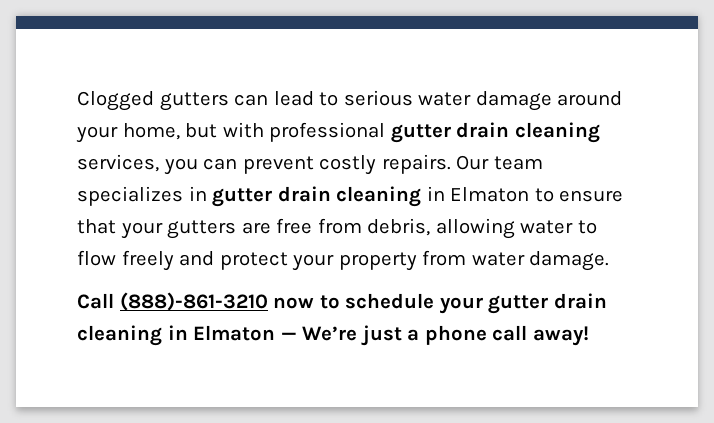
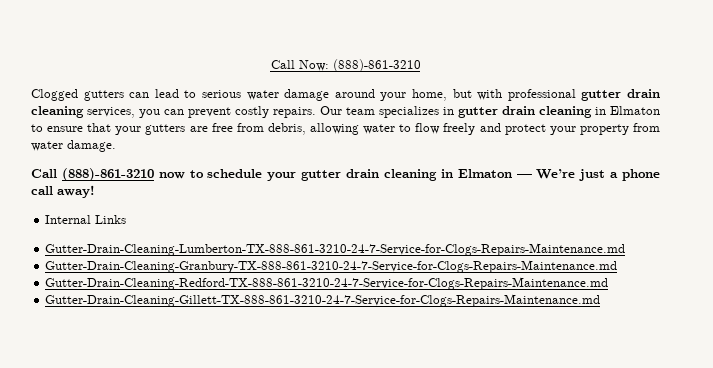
(77, 101) none -> [270,59,421,72] Call Now: (888)-861-3210 //
(589, 336) none -> [45,215,127,224] [45,243,626,256] [45,260,618,273] [45,277,609,290] [45,294,601,307] // Internal Links // Gutter-Drain-Cleaning-Lumberton-TX-888-861-3210-24-7-Service-for-Clogs-Repairs-Maintenance.md // Gutter-Drain-Cleaning-Granbury-TX-888-861-3210-24-7-Service-for-Clogs-Repairs-Maintenance.md // Gutter-Drain-Cleaning-Redford-TX-888-861-3210-24-7-Service-for-Clogs-Repairs-Maintenance.md // Gutter-Drain-Cleaning-Gillett-TX-888-861-3210-24-7-Service-for-Clogs-Repairs-Maintenance.md

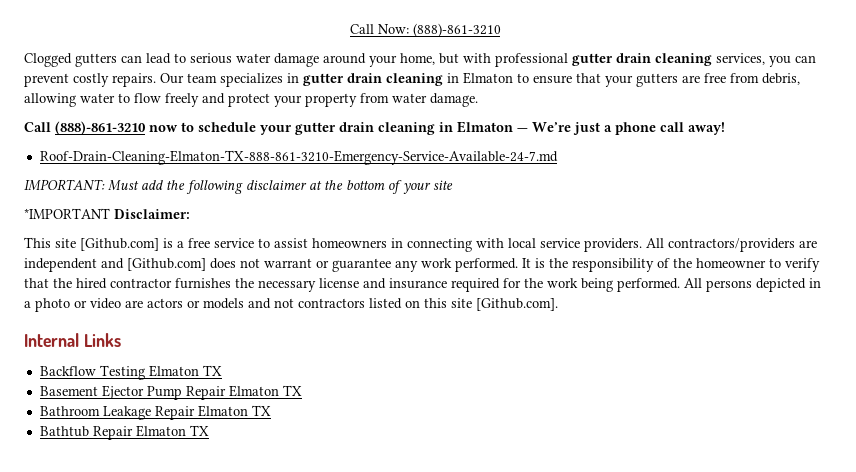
[45,215,127,224] [45,243,626,256] [45,260,618,273] [45,277,609,290] [45,294,601,307] Internal Links // Gutter-Drain-Cleaning-Lumberton-TX-888-861-3210-24-7-Service-for-Clogs-Repairs-Maintenance.md // Gutter-Drain-Cleaning-Granbury-TX-888-861-3210-24-7-Service-for-Clogs-Repairs-Maintenance.md // Gutter-Drain-Cleaning-Redford-TX-888-861-3210-24-7-Service-for-Clogs-Repairs-Maintenance.md // Gutter-Drain-Cleaning-Gillett-TX-888-861-3210-24-7-Service-for-Clogs-Repairs-Maintenance.md -> [39,150,558,165] [24,179,453,194] [24,208,190,219] [24,237,817,252] [24,258,820,272] [24,278,821,292] [24,298,558,312] [24,333,121,347] [39,365,222,380] [39,385,302,400] [39,405,271,420] [39,425,209,440] Roof-Drain-Cleaning-Elmaton-TX-888-861-3210-Emergency-Service-Available-24-7.md // IMPORTANT: Must add the following disclaimer at the bottom of your site // *IMPORTANT Disclaimer: // This site [Github.com] is a free service to assist homeowners in connecting with local service providers. All contractors/providers are independent and [Github.com] does not warrant or guarantee any work performed. It is the responsibility of the homeowner to verify that the hired contractor furnishes the necessary license and insurance required for the work being performed. All persons depicted in a photo or video are actors or models and not contractors listed on this site [Github.com]. // Internal Links // Backflow Testing Elmaton TX // Basement Ejector Pump Repair Elmaton TX // Bathroom Leakage Repair Elmaton TX // Bathtub Repair Elmaton TX

